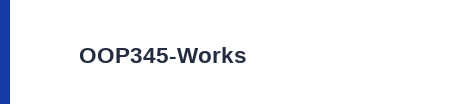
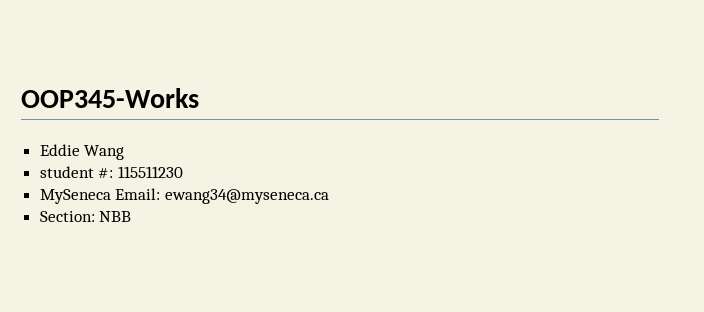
(247, 55) none -> [39,144,125,160] [39,166,183,178] [39,188,329,204] [39,211,132,222] // Eddie Wang // student #: 115511230 // MySeneca Email: ewang34@myseneca.ca // Section: NBB

